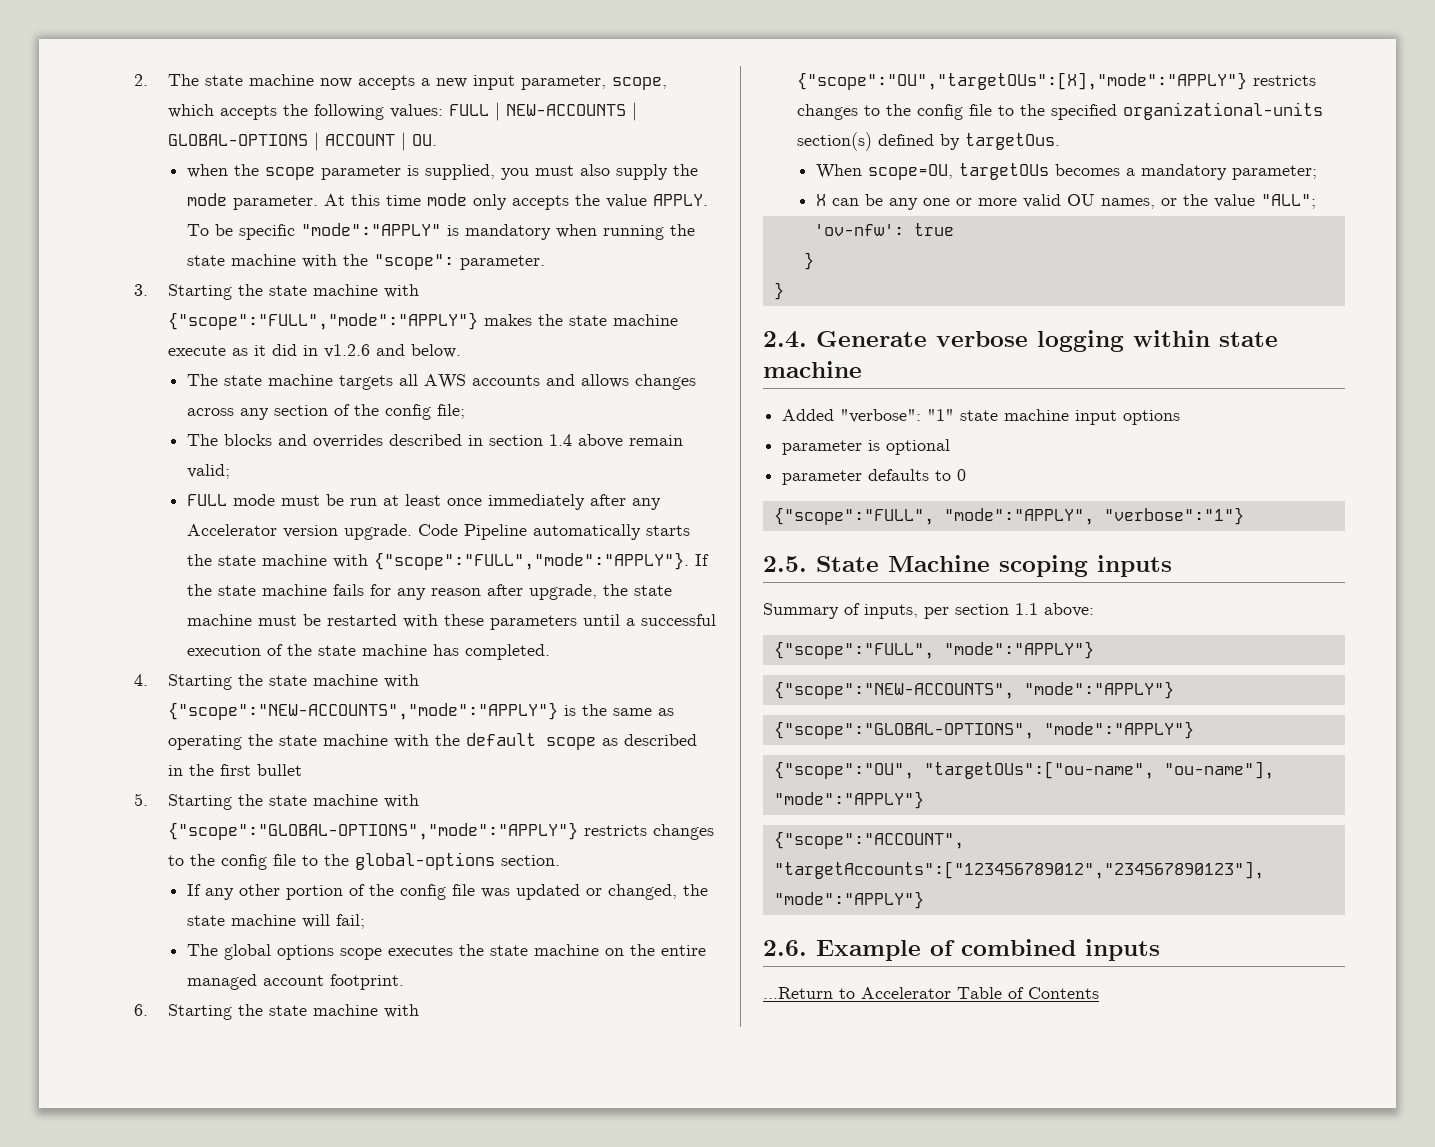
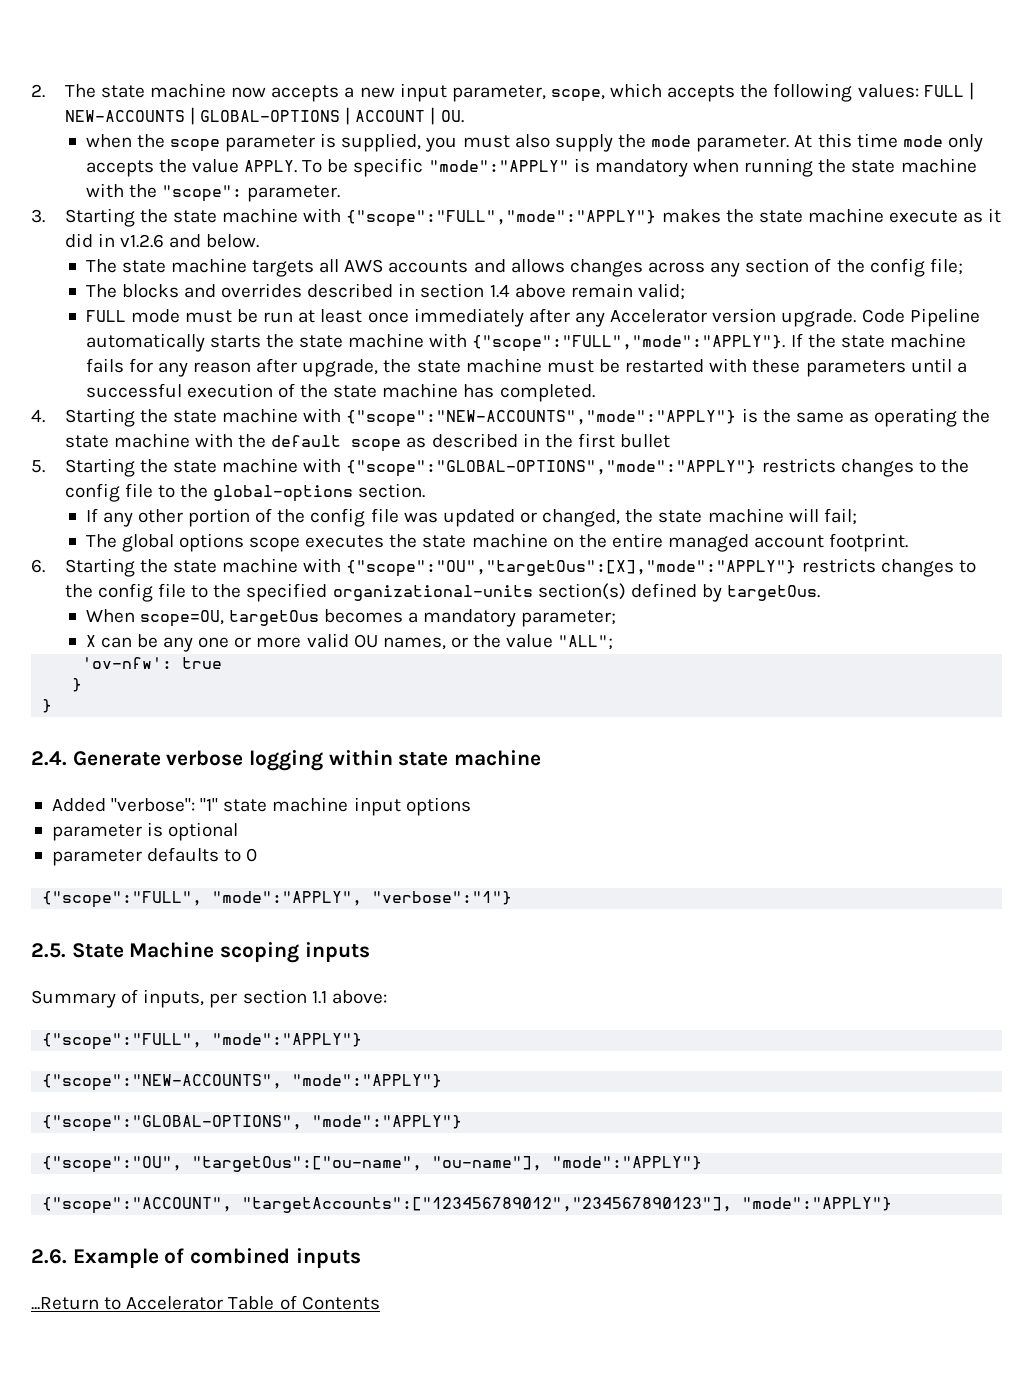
[796,72,1247,90] {"scope":"OU","targetOUs":[X],"mode":"APPLY"} -> [346,560,797,577] {"scope":"OU","targetOus":[X],"mode":"APPLY"}
[958,163,1049,180] targetOUs -> [228,610,319,626] targetOus
[923,761,1154,779] "targetOUs":["ou-name", -> [192,1156,423,1172] "targetOus":["ou-name",

